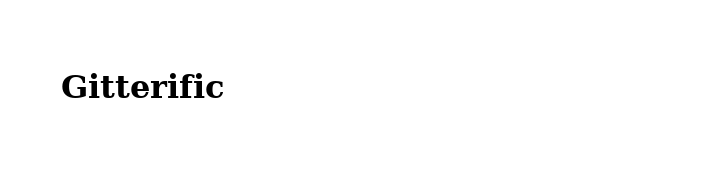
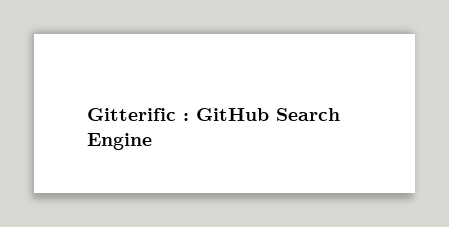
(224, 85) none -> [183,108,340,121] [87,133,152,150] : GitHub Search Engine

